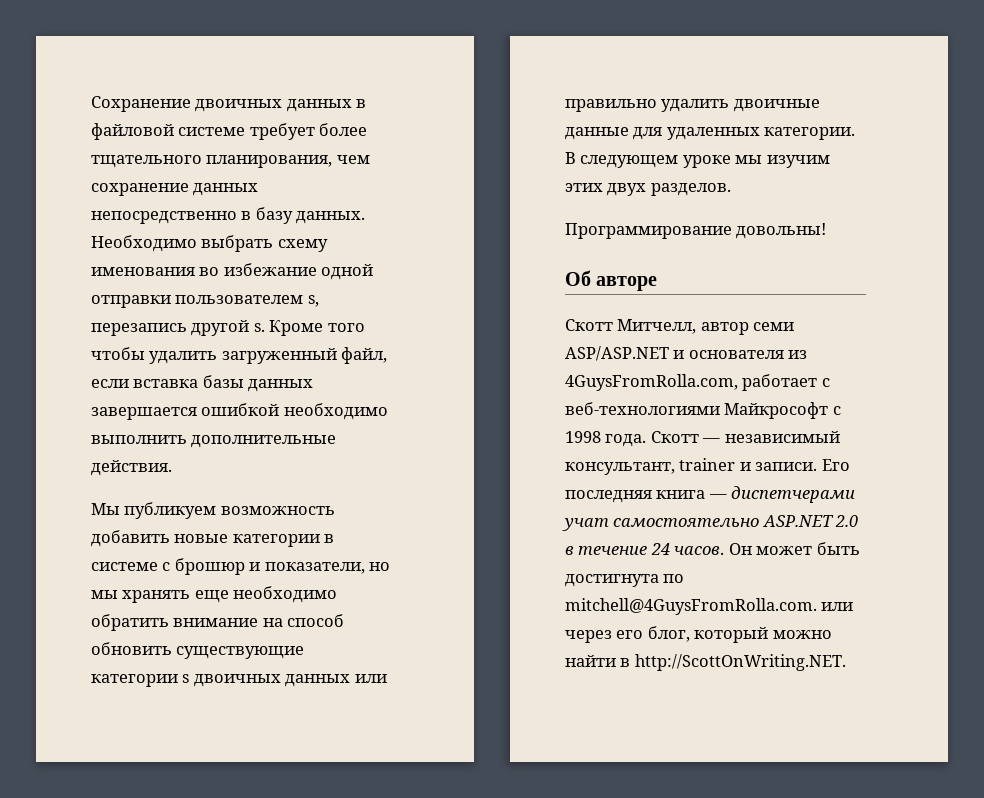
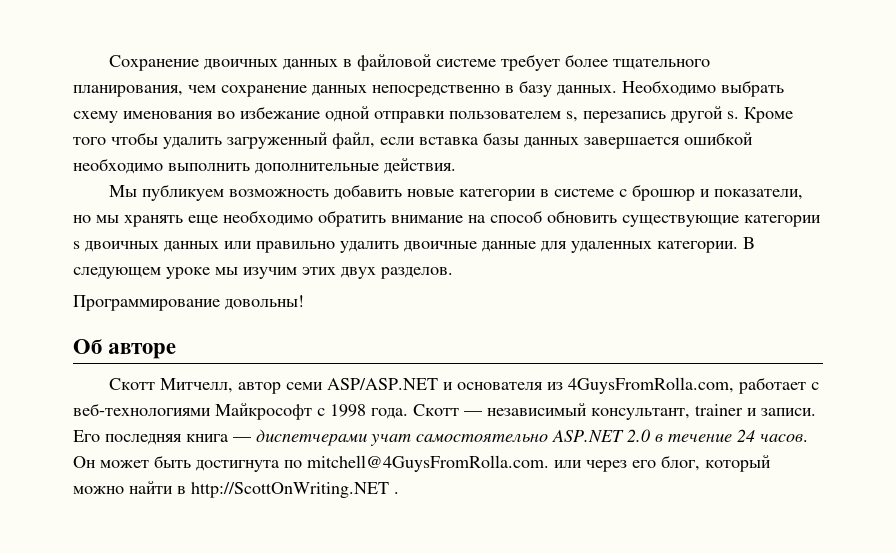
[634,654,846,671] http://ScottOnWriting.NET. -> [191,482,399,498] http://ScottOnWriting.NET .

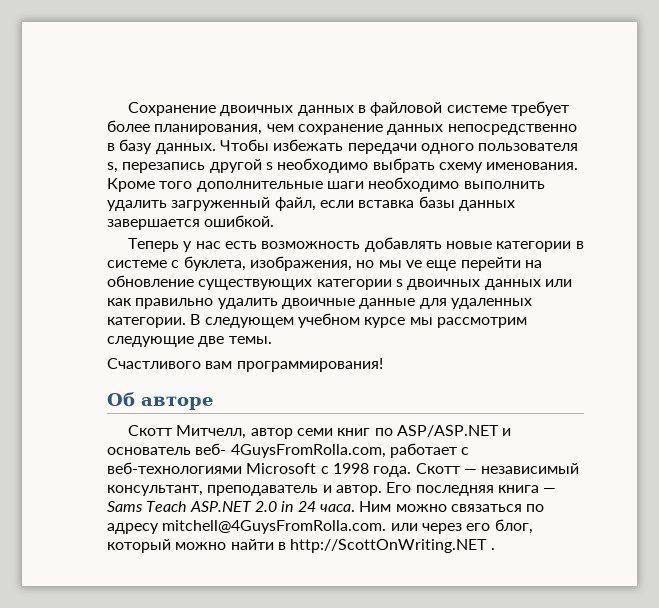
[612,59,710,70] тщательного -> (150, 126) none
[622,80,784,97] [73,106,793,123] [73,132,158,145] Необходимо выбрать схему именования во избежание одной отправки пользователем s, перезапись другой s. Кроме того чтобы -> [219,139,579,154] [107,158,579,173] [107,177,545,192] Чтобы избежать передачи одного пользователя s, перезапись другой s необходимо выбрать схему именования. Кроме того дополнительные шаги необходимо выполнить
[684,132,753,145] [73,158,456,174] [108,184,402,201] ошибкой необходимо выполнить дополнительные действия. // Мы публикуем возможность добавить -> [204,215,275,227] [127,237,442,252] ошибкой. // Теперь у нас есть возможность добавлять
[631,184,803,201] [73,210,739,227] брошюр и показатели, но мы хранять еще необходимо обратить внимание на способ обновить существующие -> [183,256,542,271] [107,275,313,290] буклета, изображения, но мы ve еще перейти на обновление существующих
(252, 245) none -> [107,298,132,306] как
[166,267,453,279] [73,295,304,311] уроке мы изучим этих двух разделов. // Программирование довольны! -> [297,313,527,328] [107,336,272,347] [107,358,383,372] учебном курсе мы рассмотрим следующие две темы. // Счастливого вам программирования!
[326,378,563,390] ASP/ASP.NET и основателя из -> [337,425,512,437] [107,443,227,455] книг по ASP/ASP.NET и основатель веб-
[215,403,312,420] Майкрософт -> [246,463,317,474] Microsoft
[695,404,816,416] trainer и записи. -> [207,485,382,496] преподаватель и автор.
[256,429,808,446] [73,455,302,472] диспетчерами учат самостоятельно ASP.NET 2.0 в течение 24 часов. Он может быть достигнута по -> [107,501,545,512] [107,523,159,534] Sams Teach ASP.NET 2.0 in 24 часа. Ним можно связаться по адресу

